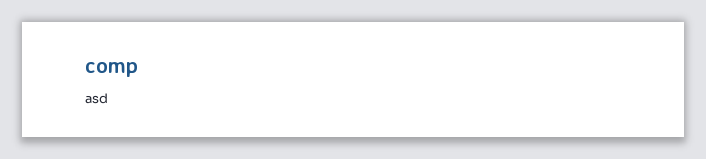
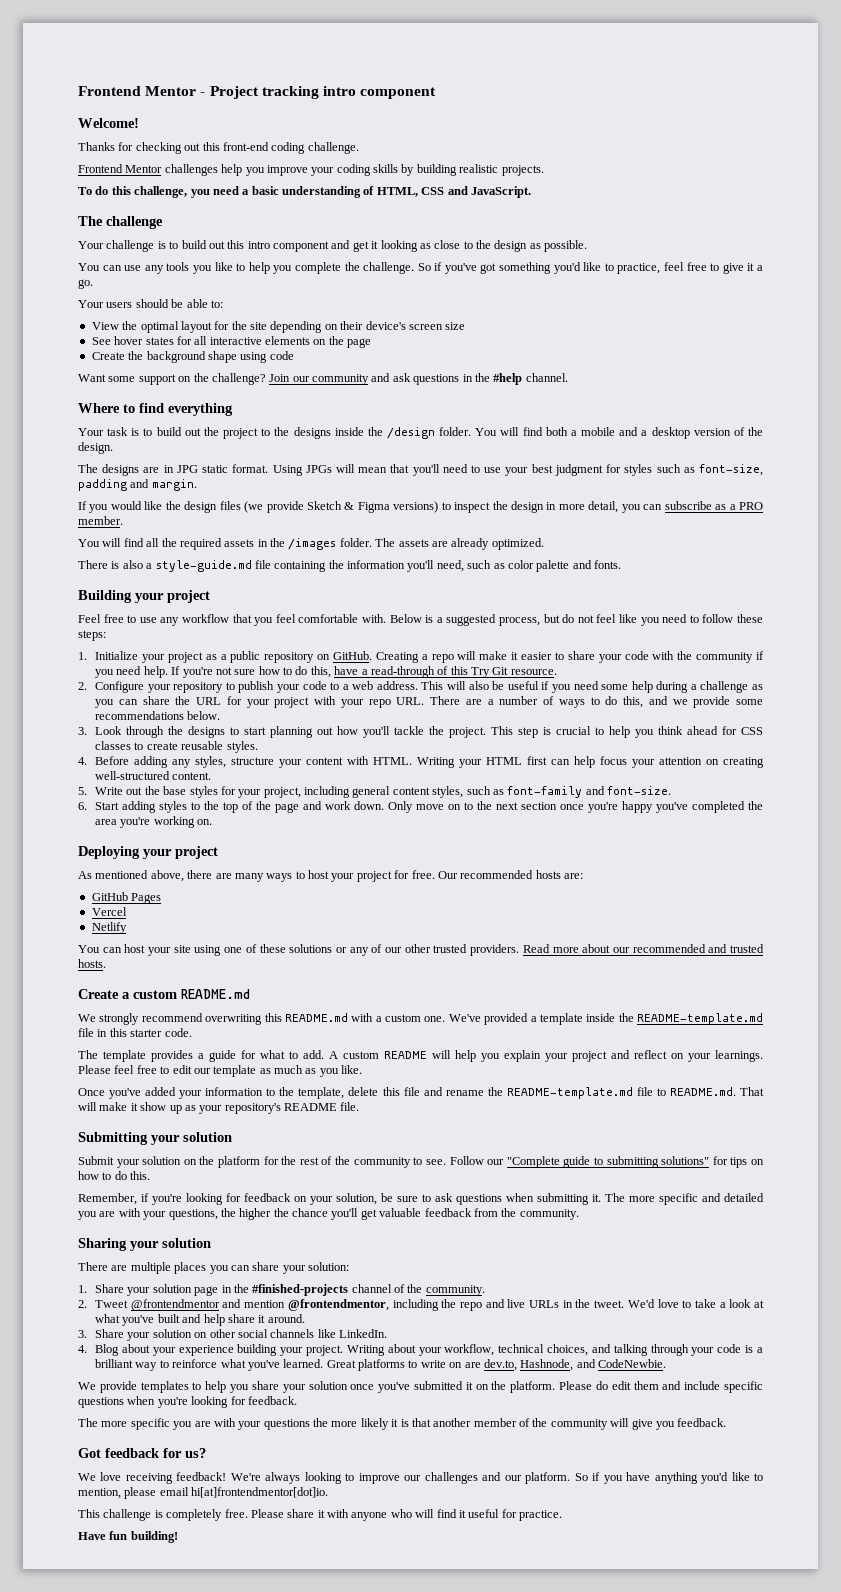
[85,62,138,77] [85,93,108,104] comp // asd -> [78,86,437,99] [78,118,139,128] [78,142,359,154] [78,164,544,176] [78,186,531,198] [78,216,163,229] [78,240,588,252] [78,262,764,274] [78,279,93,289] [78,299,223,308] [91,321,466,333] [91,336,372,348] [91,351,294,363] [78,373,568,385] [78,403,233,416] [78,427,763,439] [78,442,113,454] [78,464,764,476] [78,479,197,491] [78,501,764,513] [78,516,123,525] [78,538,544,550] [78,560,621,572] [78,590,210,603] [78,614,764,626] [78,630,106,641] [78,651,764,663] [95,666,557,678] [78,681,764,693] [95,696,763,708] [95,711,221,720] [78,726,764,738] [95,741,258,753] [78,756,764,768] [95,771,212,780] [78,786,672,798] [78,801,763,813] [95,816,213,828] [78,846,218,859] [78,870,583,882] [91,892,162,904] [91,907,127,916] [91,922,127,934] [78,944,764,956] [78,959,106,968] [78,989,250,999] [78,1013,763,1025] [78,1028,192,1037] [78,1050,763,1062] [78,1065,363,1077] [78,1087,764,1099] [78,1102,360,1114] [78,1132,232,1145] [78,1156,764,1168] [78,1171,151,1180] [78,1193,764,1205] [78,1208,579,1220] [78,1238,211,1251] [78,1262,349,1274] [78,1284,485,1296] [78,1299,765,1311] [95,1314,305,1326] [78,1329,388,1341] [78,1344,764,1356] [95,1359,667,1371] [78,1381,764,1393] [78,1396,297,1408] [78,1418,727,1430] [78,1448,206,1458] [78,1472,764,1484] [78,1487,329,1499] [78,1509,562,1521] [78,1531,178,1543] Frontend Mentor - Project tracking intro component // Welcome! // Thanks for checking out this front-end coding challenge. // Frontend Mentor challenges help you improve your coding skills by building realistic projects. // To do this challenge, you need a basic understanding of HTML, CSS and JavaScript. // The challenge // Your challenge is to build out this intro component and get it looking as close to the design as possible. // You can use any tools you like to help you complete the challenge. So if you've got something you'd like to practice, feel free to give it a go. // Your users should be able to: // View the optimal layout for the site depending on their device's screen size // See hover states for all interactive elements on the page // Create the background shape using code // Want some support on the challenge? Join our community and ask questions in the #help channel. // Where to find everything // Your task is to build out the project to the designs inside the /design folder. You will find both a mobile and a desktop version of the design. // The designs are in JPG static format. Using JPGs will mean that you'll need to use your best judgment for styles such as font-size, padding and margin. // If you would like the design files (we provide Sketch & Figma versions) to inspect the design in more detail, you can subscribe as a PRO member. // You will find all the required assets in the /images folder. The assets are already optimized. // There is also a style-guide.md file containing the information you'll need, such as color palette and fonts. // Building your project // Feel free to use any workflow that you feel comfortable with. Below is a suggested process, but do not feel like you need to follow these steps: // 1. Initialize your project as a public repository on GitHub. Creating a repo will make it easier to share your code with the community if you need help. If you're not sure how to do this, have a read-through of this Try Git resource. // 2. Configure your repository to publish your code to a web address. This will also be useful if you need some help during a challenge as you can share the URL for your project with your repo URL. There are a number of ways to do this, and we provide some recommendations below. // 3. Look through the designs to start planning out how you'll tackle the project. This step is crucial to help you think ahead for CSS classes to create reusable styles. // 4. Before adding any styles, structure your content with HTML. Writing your HTML first can help focus your attention on creating well-structured content. // 5. Write out the base styles for your project, including general content styles, such as font-family and font-size. // 6. Start adding styles to the top of the page and work down. Only move on to the next section once you're happy you've completed the area you're working on. // Deploying your project // As mentioned above, there are many ways to host your project for free. Our recommended hosts are: // GitHub Pages // Vercel // Netlify // You can host your site using one of these solutions or any of our other trusted providers. Read more about our recommended and trusted hosts. // Create a custom README.md // We strongly recommend overwriting this README.md with a custom one. We've provided a template inside the README-template.md file in this starter code. // The template provides a guide for what to add. A custom README will help you explain your project and reflect on your learnings. Please feel free to edit our template as much as you like. // Once you've added your information to the template, delete this file and rename the README-template.md file to README.md. That will make it show up as your repository's README file. // Submitting your solution // Submit your solution on the platform for the rest of the community to see. Follow our "Complete guide to submitting solutions" for tips on how to do this. // Remember, if you're looking for feedback on your solution, be sure to ask questions when submitting it. The more specific and detailed you are with your questions, the higher the chance you'll get valuable feedback from the community. // Sharing your solution // There are multiple places you can share your solution: // 1. Share your solution page in the #finished-projects channel of the community. // 2. Tweet @frontendmentor and mention @frontendmentor, including the repo and live URLs in the tweet. We'd love to take a look at what you've built and help share it around. // 3. Share your solution on other social channels like LinkedIn. // 4. Blog about your experience building your project. Writing about your workflow, technical choices, and talking through your code is a brilliant way to reinforce what you've learned. Great platforms to write on are dev.to, Hashnode, and CodeNewbie. // We provide templates to help you share your solution once you've submitted it on the platform. Please do edit them and include specific questions when you're looking for feedback. // The more specific you are with your questions the more likely it is that another member of the community will give you feedback. // Got feedback for us? // We love receiving feedback! We're always looking to improve our challenges and our platform. So if you have anything you'd like to mention, please email hi[at]frontendmentor[dot]io. // This challenge is completely free. Please share it with anyone who will find it useful for practice. // Have fun building!

